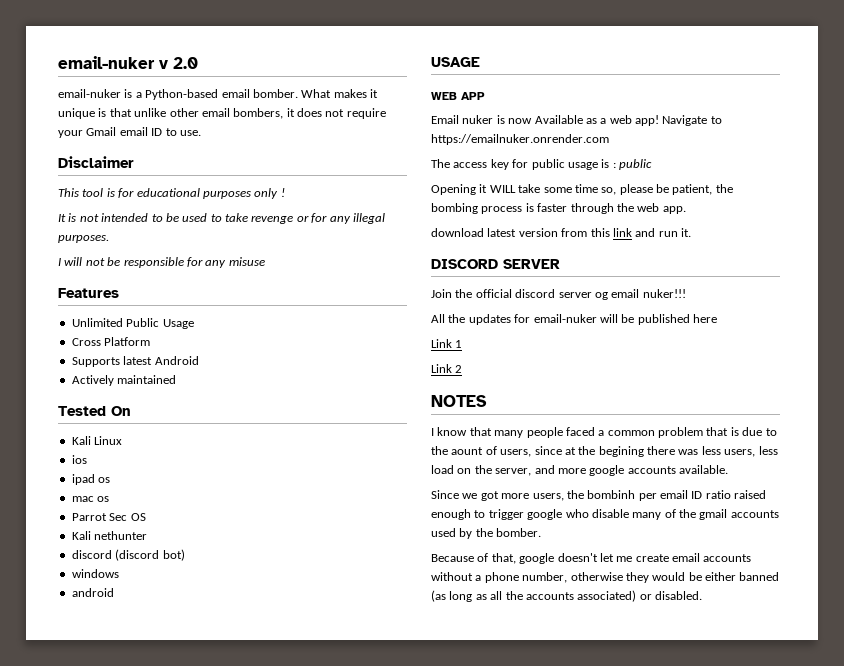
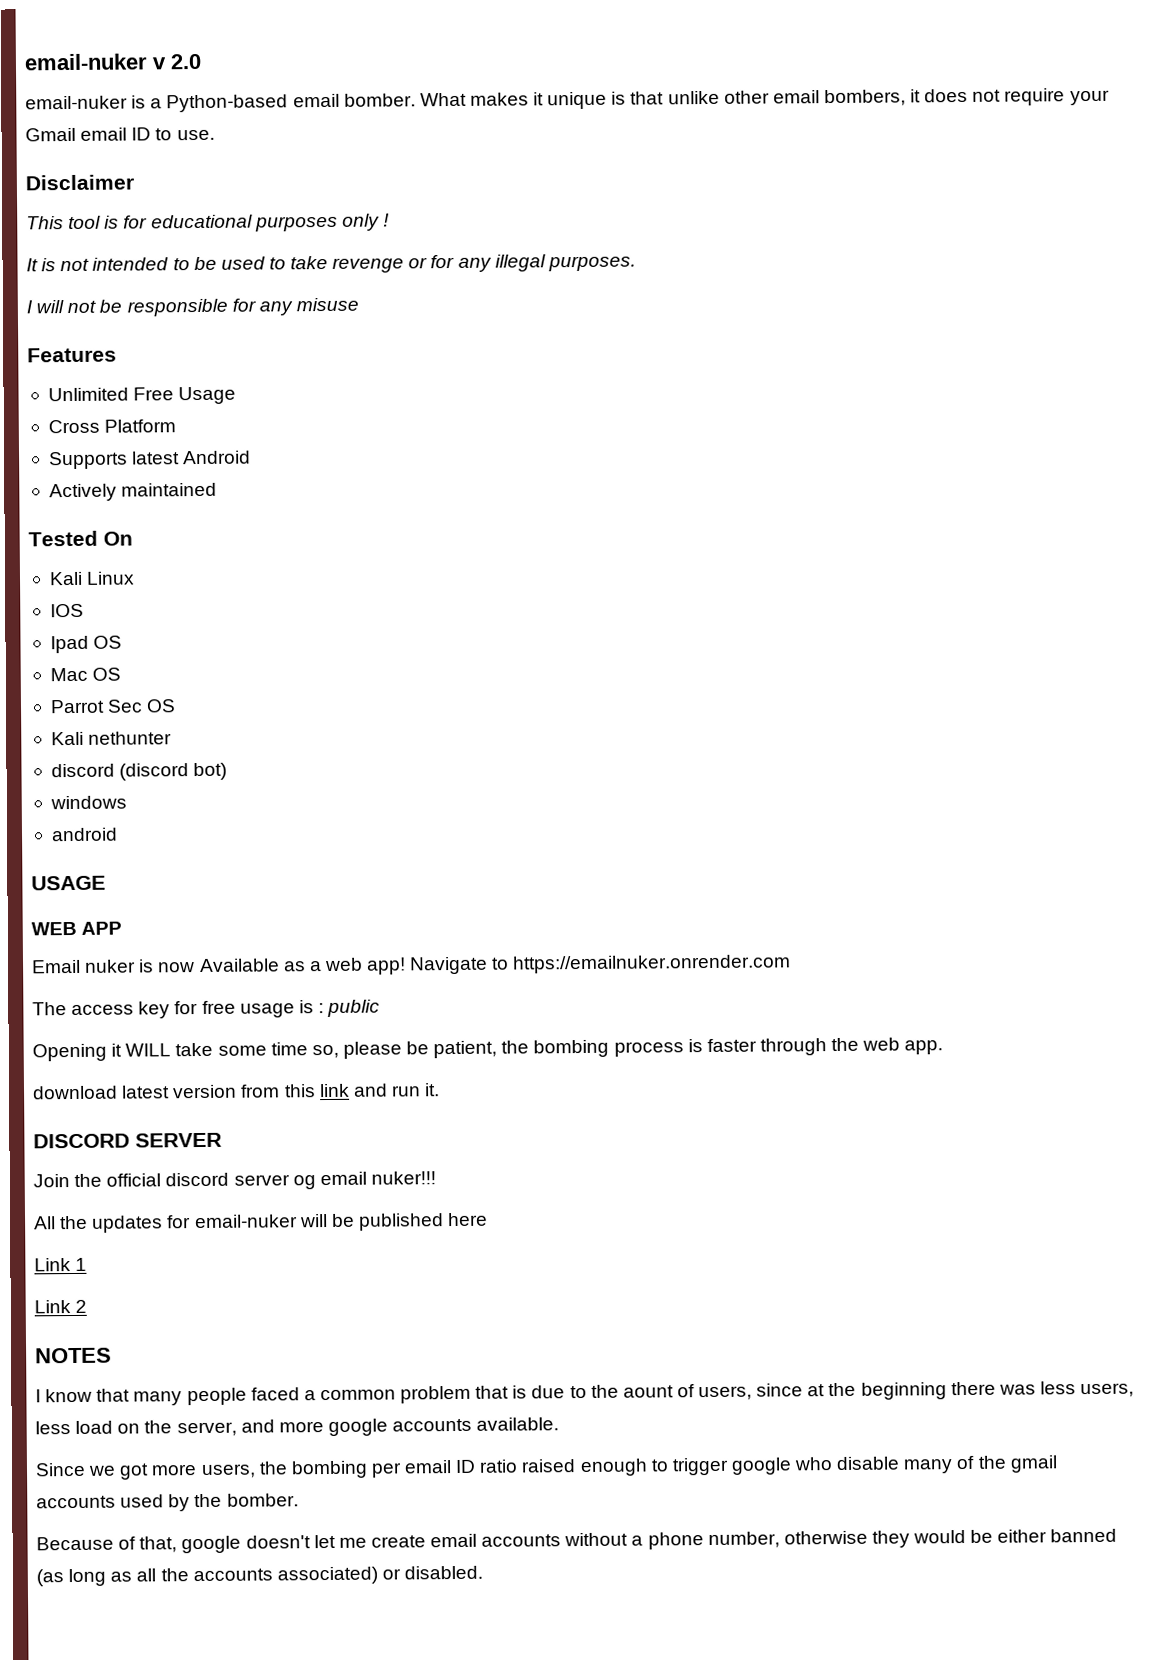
[126,318,160,327] Public -> [133,387,175,401] Free
[71,455,87,464] [71,474,111,485] [71,496,110,502] ios // ipad os // mac os -> [49,603,84,618] [49,635,123,654] [49,667,122,682] IOS // Ipad OS // Mac OS
[531,159,565,170] public -> [201,1000,236,1014] free
[598,446,644,457] begining -> [860,1382,947,1400] beginning
[587,490,636,499] bombinh -> [290,1460,368,1479] bombing

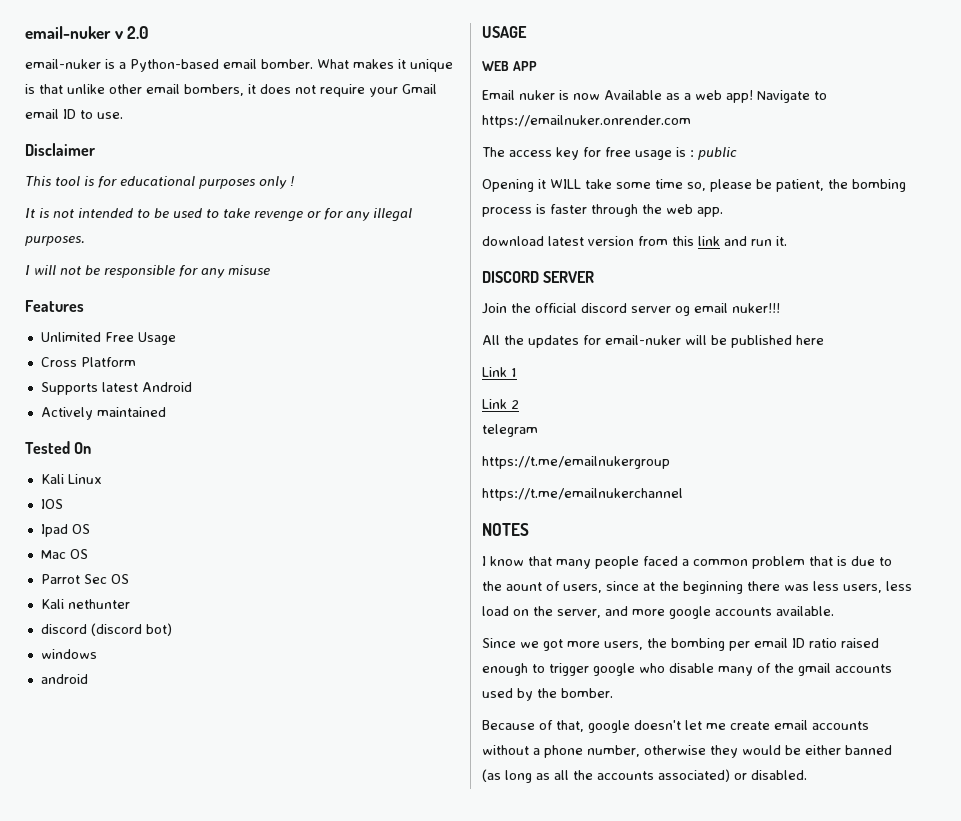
(88, 1306) none -> [482,424,538,437] [482,456,670,469] [482,488,683,501] // telegram // https://t.me/emailnukergroup // https://t.me/emailnukerchannel

